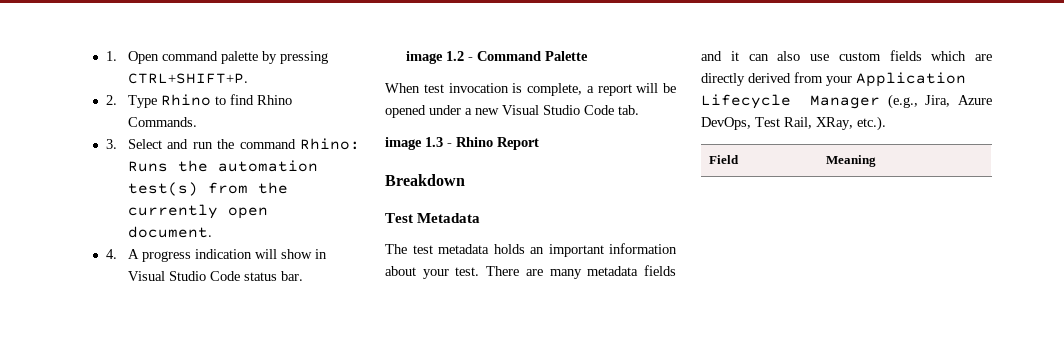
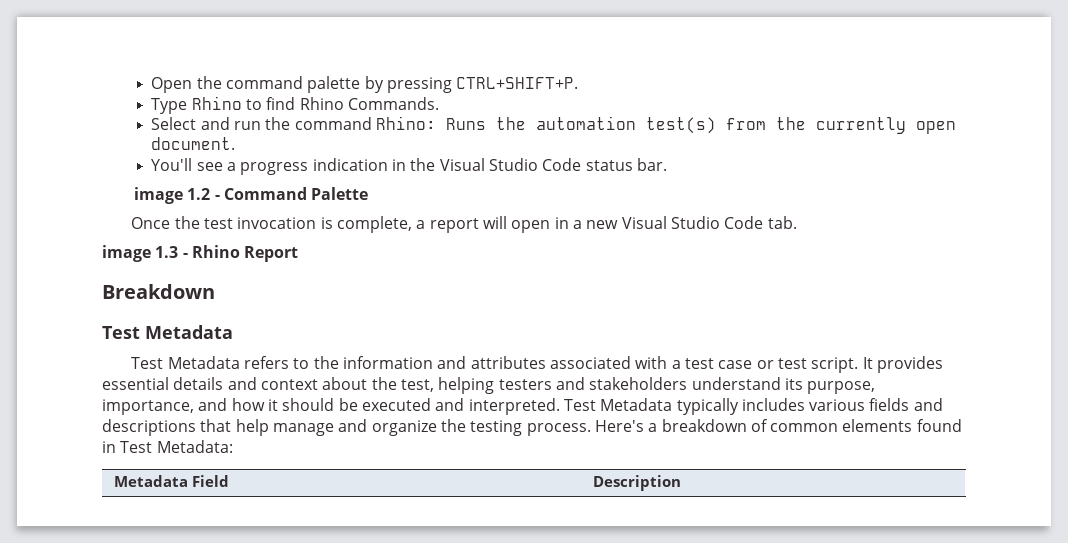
[106,51,159,64] 1. Open -> [151,76,222,93] Open the
[106,95,118,105] 2. -> (579, 83) none
[106,139,118,149] 3. -> (440, 103) none
[106,249,327,262] 4. A progress indication will show in -> [151,158,436,175] You'll see a progress indication in the
[385,83,420,93] When -> [131,216,200,229] Once the
[663,83,676,93] [385,105,461,118] be opened under -> [511,217,569,233] open in
[385,243,677,257] [385,265,676,279] [701,50,992,61] [701,72,966,87] [701,94,992,109] [701,116,886,131] The test metadata holds an important information about your test. There are many metadata fields and it can also use custom fields which are directly derived from your Application Lifecycle Manager (e.g., Jira, Azure DevOps, Test Rail, XRay, etc.). // -> [131,356,943,373] [102,377,876,394] [102,398,943,415] [102,419,962,436] [102,440,233,453] [113,475,188,487] Test Metadata refers to the information and attributes associated with a test case or test script. It provides essential details and context about the test, helping testers and stakeholders understand its purpose, importance, and how it should be executed and interpreted. Test Metadata typically includes various fields and descriptions that help manage and organize the testing process. Here's a breakdown of common elements found in Test Metadata: // Metadata
[825,155,876,167] Meaning -> [592,475,681,491] Description

